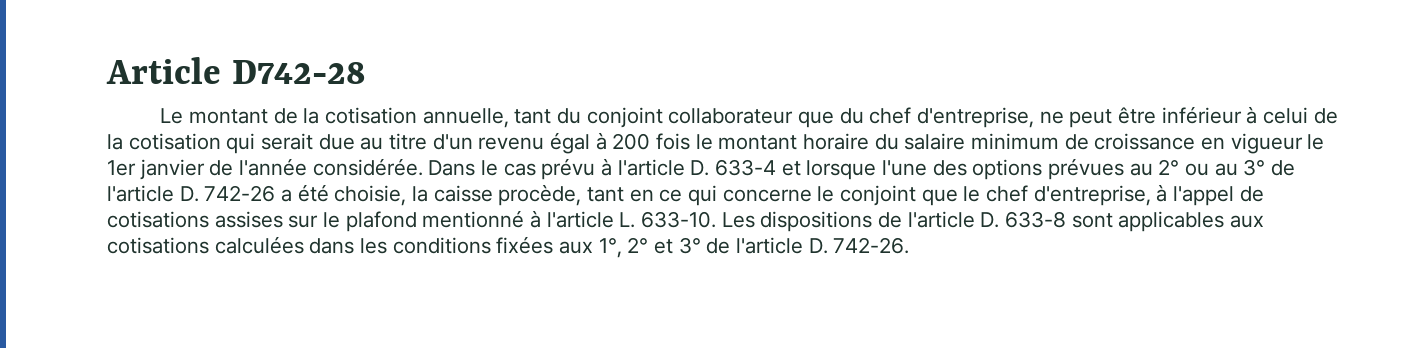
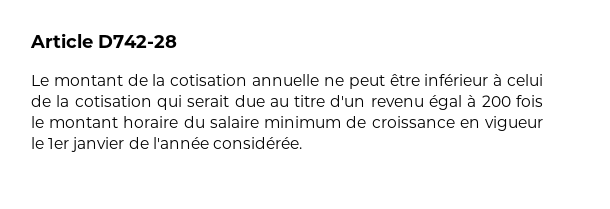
[422,107,1034,128] annuelle, tant du conjoint collaborateur que du chef d'entreprise, -> [252,74,320,86] annuelle
[428,158,1296,180] [107,184,1264,206] [107,210,1265,232] [107,236,910,258] Dans le cas prévu à l'article D. 633-4 et lorsque l'une des options prévues au 2° ou au 3° de l'article D. 742-26 a été choisie, la caisse procède, tant en ce qui concerne le conjoint que le chef d'entreprise, à l'appel de cotisations assises sur le plafond mentionné à l'article L. 633-10. Les dispositions de l'article D. 633-8 sont applicables aux cotisations calculées dans les conditions fixées aux 1°, 2° et 3° de l'article D. 742-26. -> (302, 143) none

